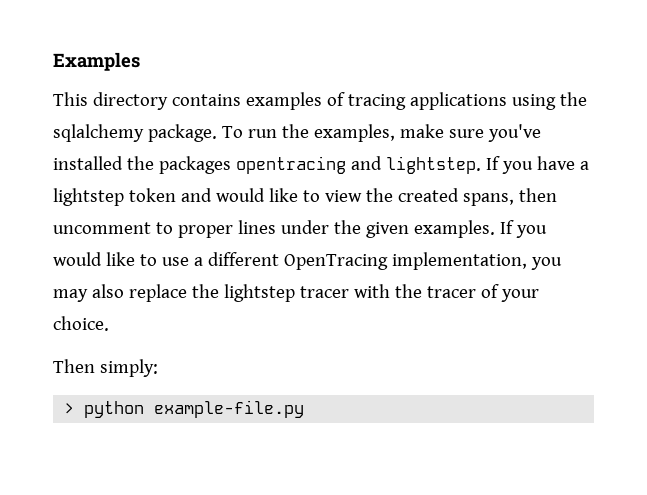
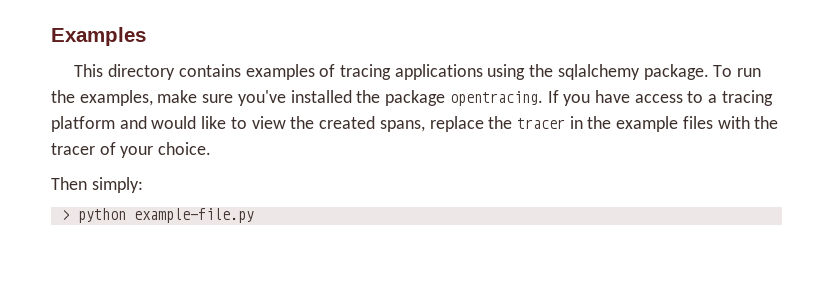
[158,156,589,174] [53,188,176,206] packages opentracing and lightstep. If you have a lightstep token -> [385,90,773,106] [51,116,115,132] package opentracing. If you have access to a tracing platform
[518,188,557,202] [53,220,547,238] [53,252,562,270] [53,284,349,302] then uncomment to proper lines under the given examples. If you would like to use a different OpenTracing implementation, you may also replace the lightstep tracer -> [429,116,713,132] replace the tracer in the example files

